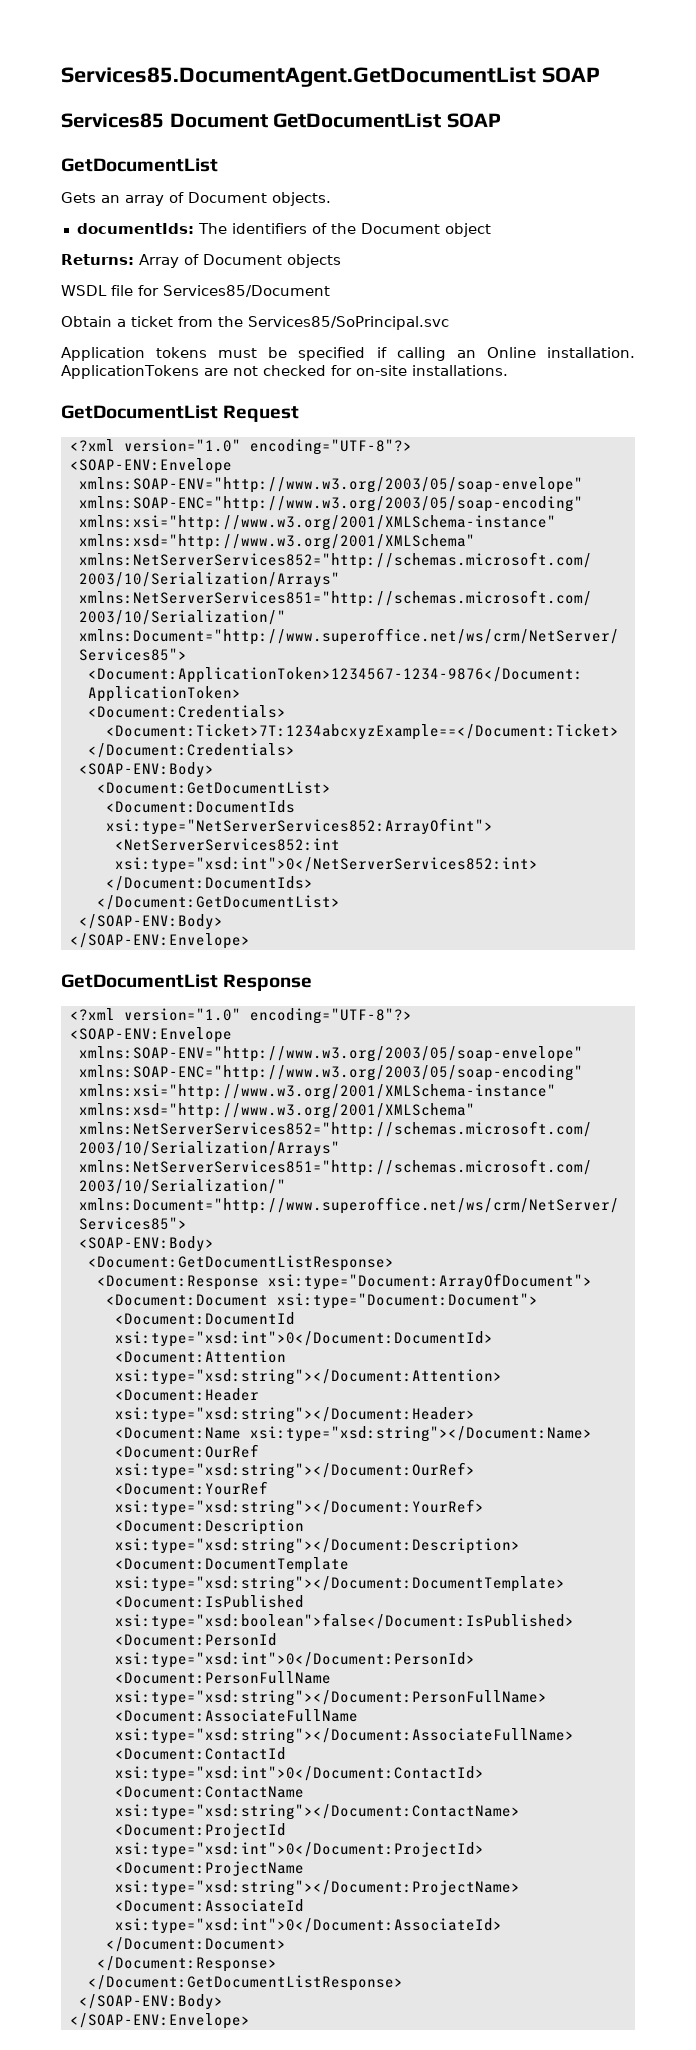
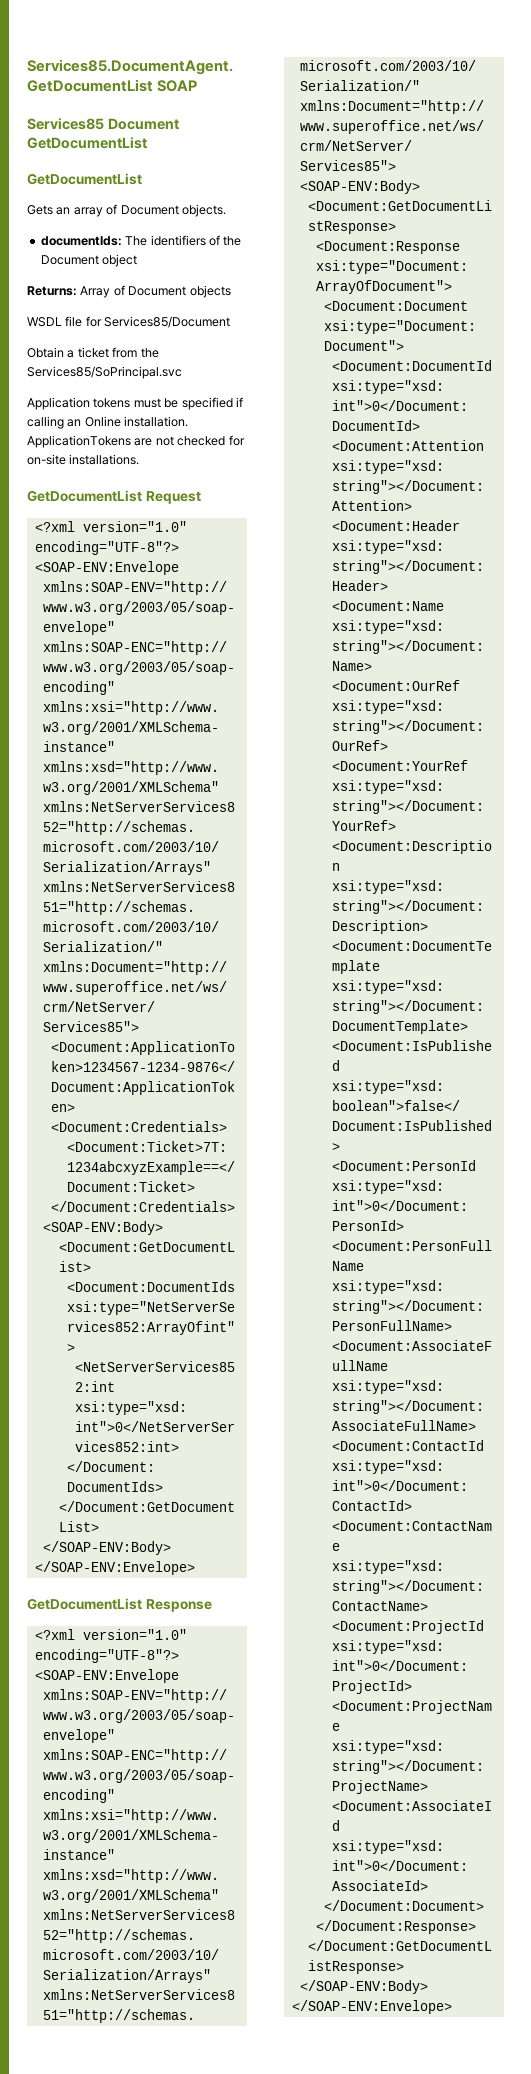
[446,113,501,128] SOAP -> (147, 143) none

